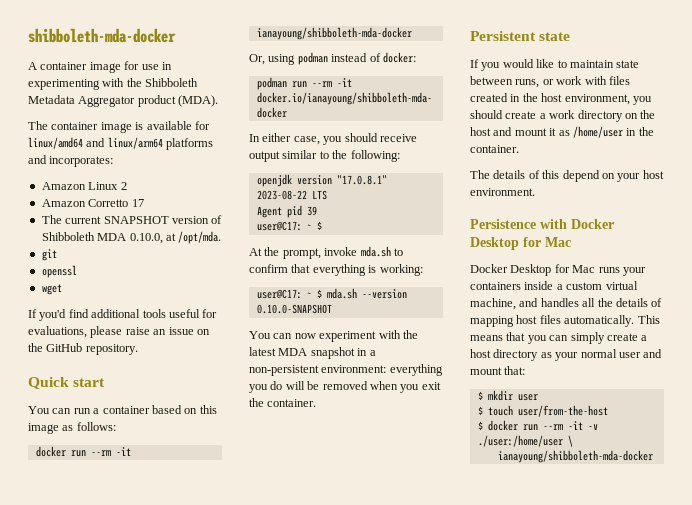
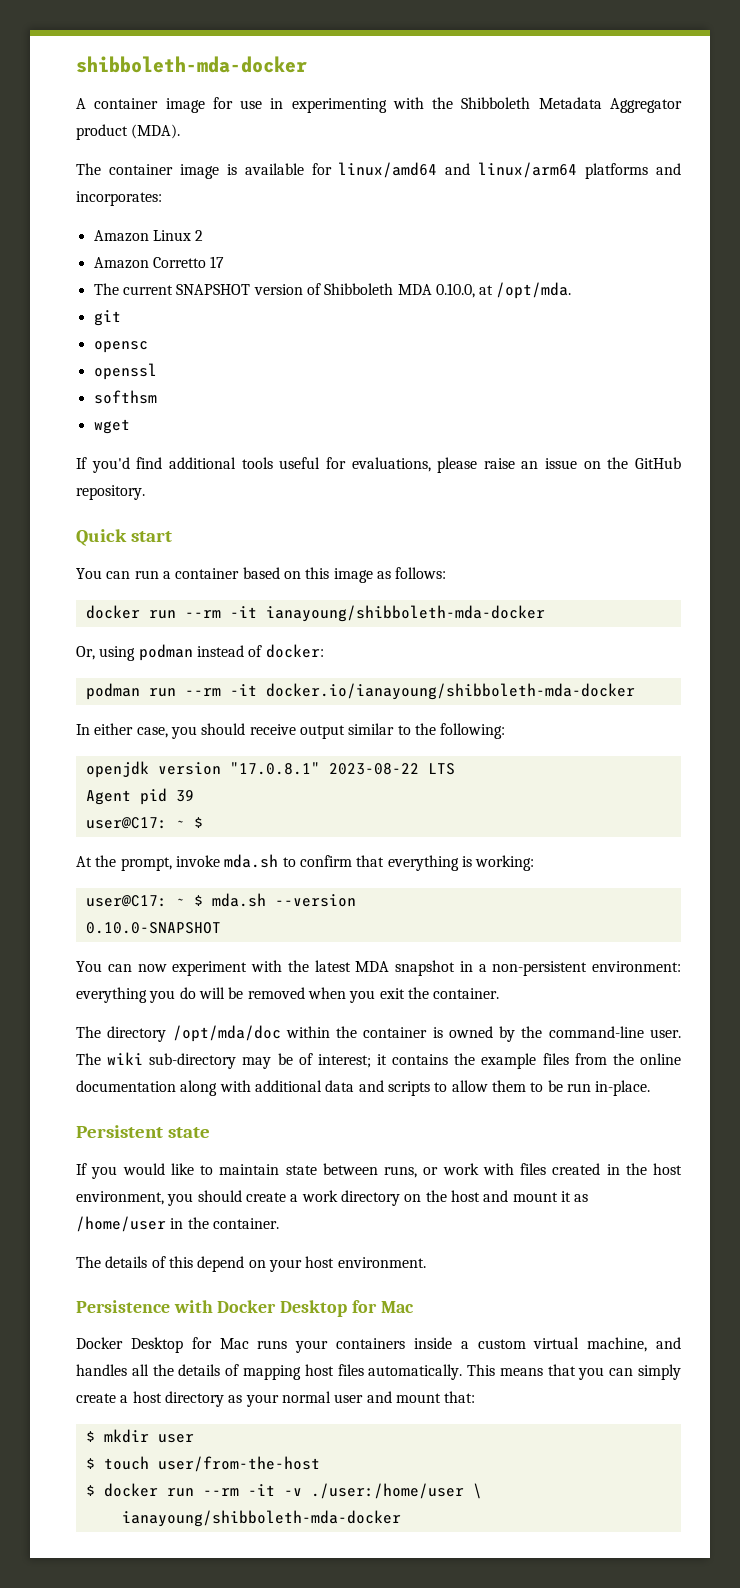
(57, 255) none -> [93,341,148,353] // opensc
(77, 271) none -> [93,390,157,404] // softhsm
(317, 403) none -> [76,1025,681,1042] [76,1052,681,1069] [76,1080,651,1096] // The directory /opt/mda/doc within the container is owned by the command-line user. The wiki sub-directory may be of interest; it contains the example files from the online documentation along with additional data and scripts to allow them to be run in-place.

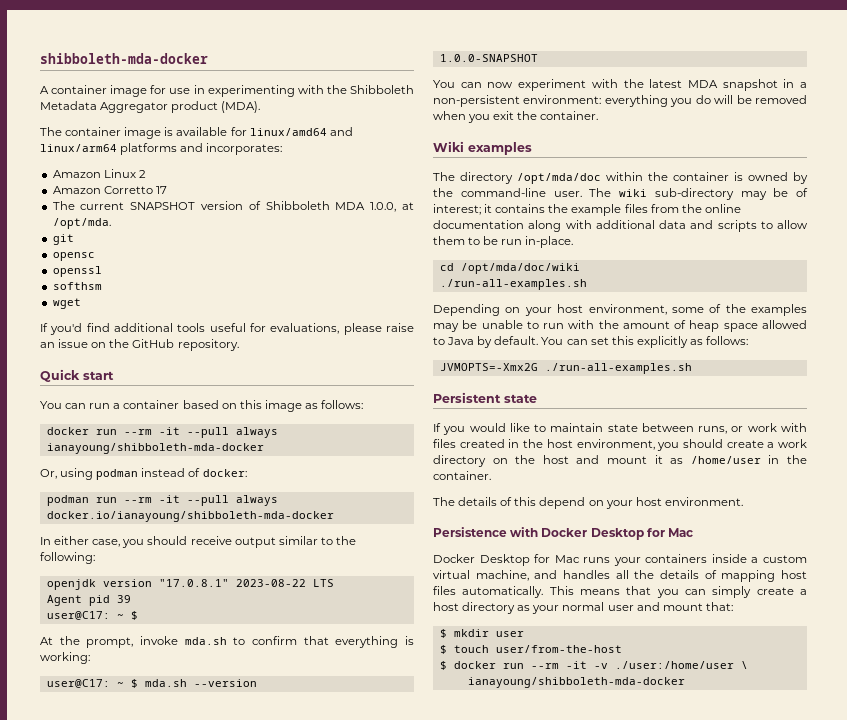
[435,283,475,298] 0.10.0, -> [370,202,397,212] 1.0.0,
(257, 612) none -> [186,427,278,438] --pull always
(257, 690) none -> [186,495,278,506] --pull always
[85,922,221,934] 0.10.0-SNAPSHOT -> [439,54,538,62] 1.0.0-SNAPSHOT
(500, 993) none -> [433,141,532,155] // Wiki examples
(651, 1088) none -> [439,263,580,274] [439,279,587,290] [433,304,807,316] [433,320,807,332] [433,336,749,348] [439,363,692,374] // cd /opt/mda/doc/wiki // ./run-all-examples.sh // Depending on your host environment, some of the examples may be unable to run with the amount of heap space allowed to Java by default. You can set this explicitly as follows: // JVMOPTS=-Xmx2G ./run-all-examples.sh

